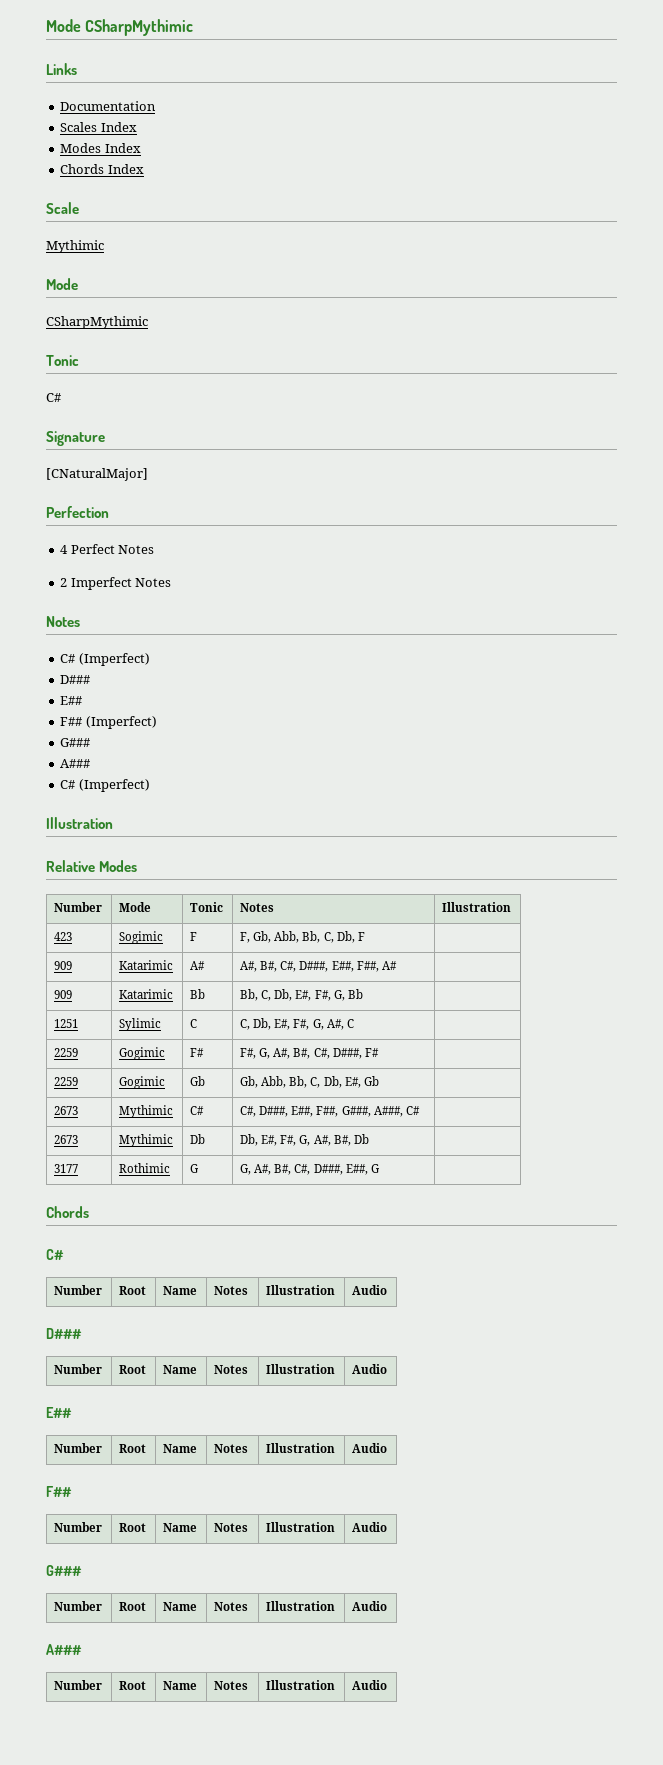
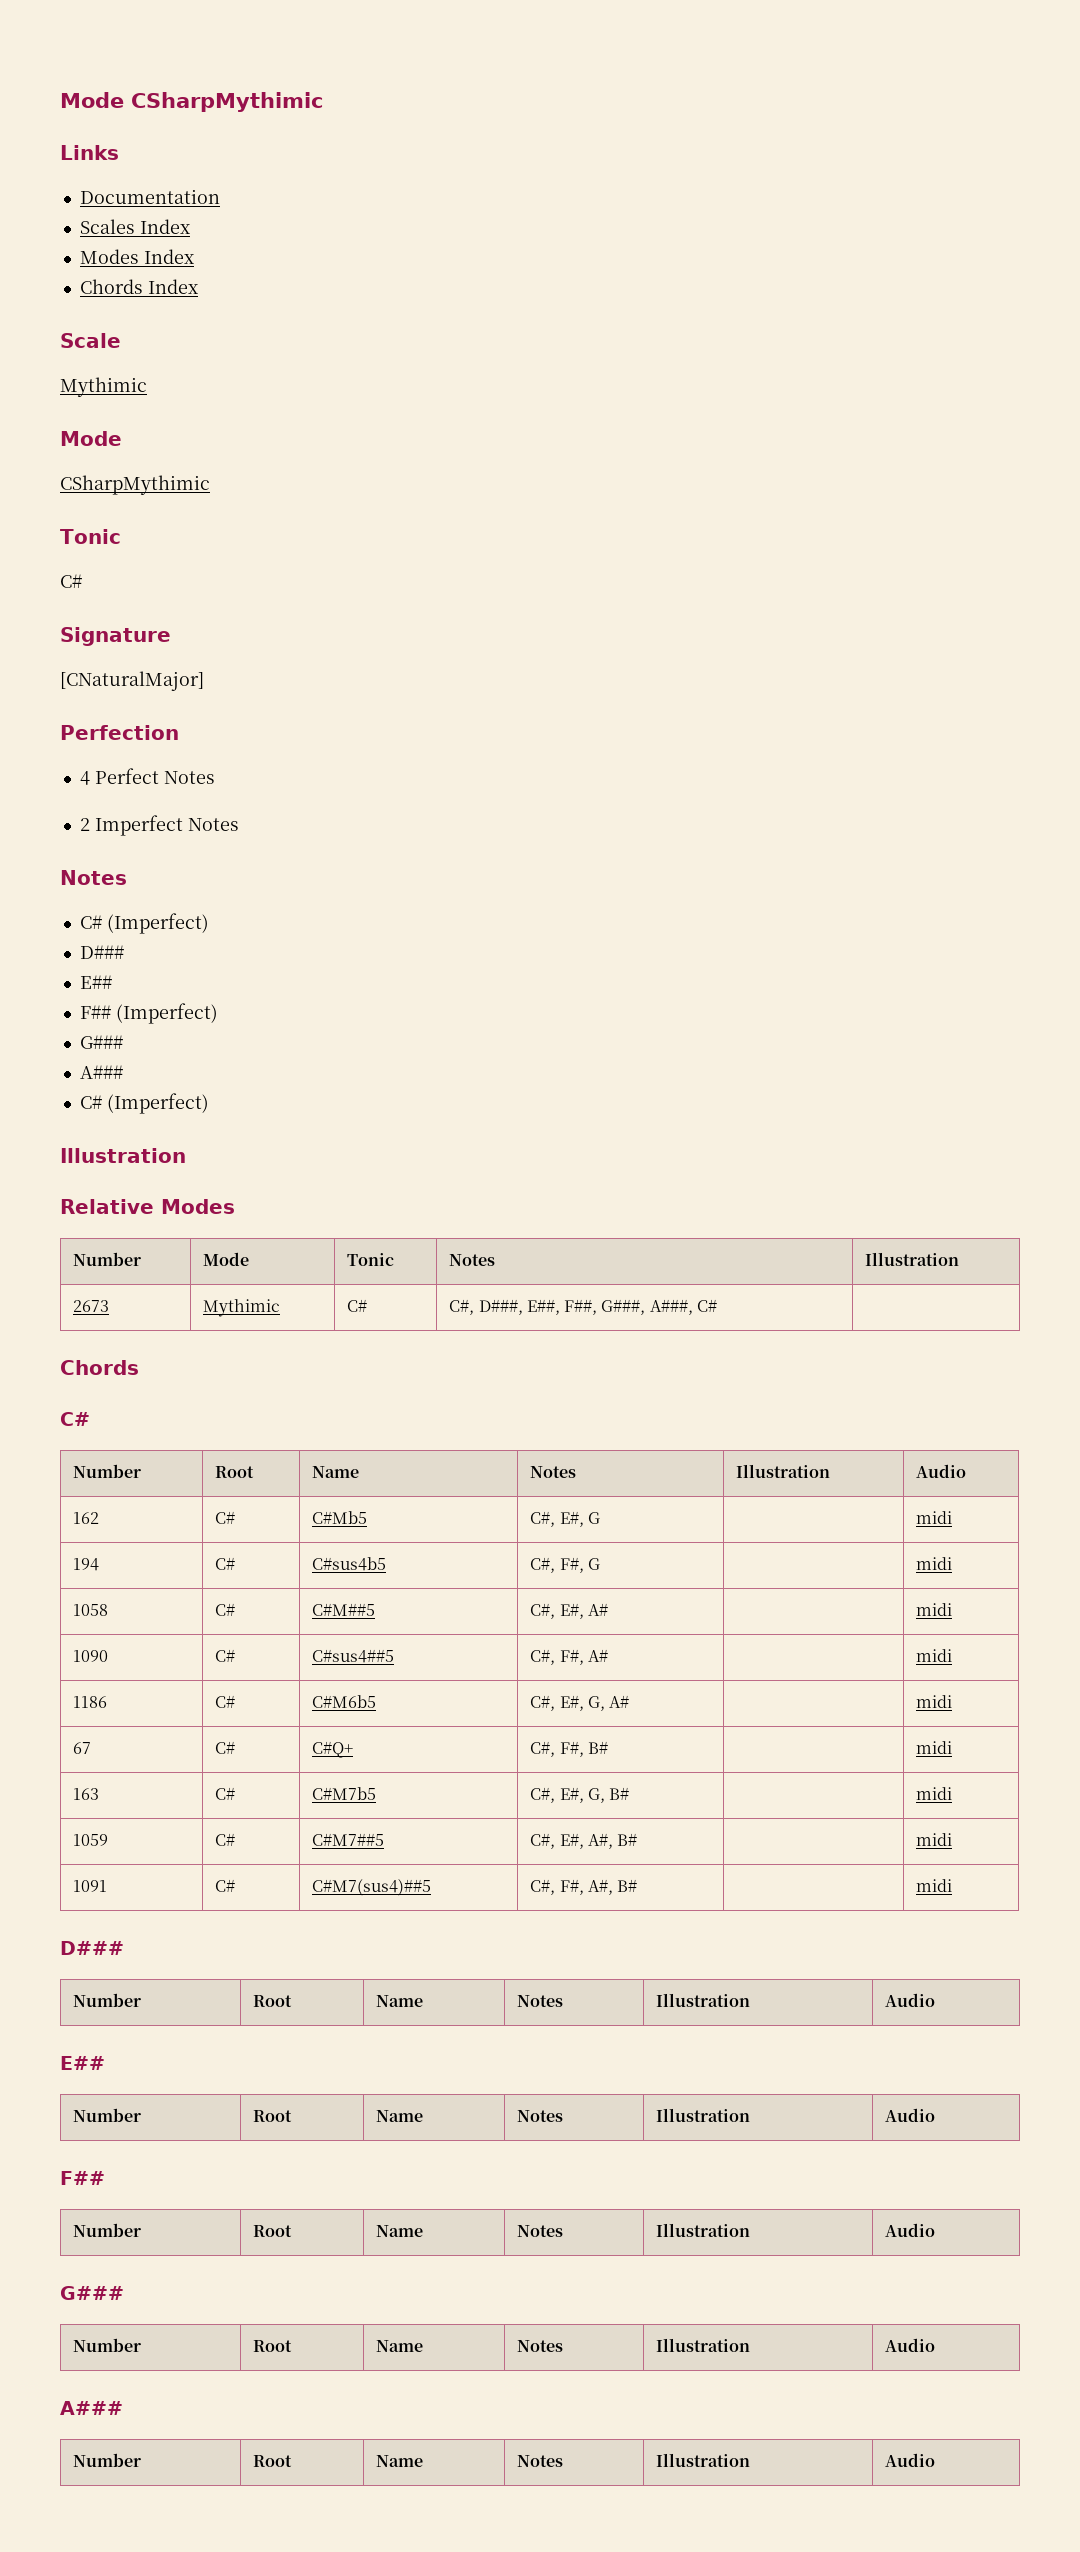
[54,932,73,941] [119,931,164,944] [190,932,198,941] [240,931,365,943] [54,961,73,970] [119,960,174,970] [190,961,206,970] [240,961,397,972] [54,990,73,999] [119,989,174,999] [190,989,206,999] [240,989,363,1001] [54,1019,79,1028] [119,1018,162,1031] [190,1019,198,1028] [240,1018,354,1030] [54,1048,79,1057] [119,1047,166,1060] [190,1048,205,1057] [240,1048,379,1059] [54,1077,79,1086] [119,1076,166,1089] [190,1076,206,1086] [240,1076,379,1088] // 423 | Sogimic | F | F, Gb, Abb, Bb, C, Db, F | // 909 | Katarimic | A# | A#, B#, C#, D###, E##, F##, A# | // 909 | Katarimic | Bb | Bb, C, Db, E#, F#, G, Bb | // 1251 | Sylimic | C | C, Db, E#, F#, G, A#, C | // 2259 | Gogimic | F# | F#, G, A#, B#, C#, D###, F# | // 2259 | Gogimic | Gb | Gb, Abb, Bb, C, Db, E#, Gb | -> (960, 1259) none
[54,1135,79,1144] [119,1134,174,1147] [190,1134,206,1144] [240,1134,369,1146] [54,1164,79,1173] [119,1163,171,1173] [190,1164,199,1173] [240,1164,379,1175] // 2673 | Mythimic | Db | Db, E#, F#, G, A#, B#, Db | // 3177 | Rothimic | G | G, A#, B#, C#, D###, E##, G | -> (718, 1305) none
(388, 1290) none -> [73,1512,100,1524] [215,1511,236,1524] [312,1511,368,1524] [530,1511,600,1527] [916,1511,953,1524] [73,1558,100,1571] [215,1557,236,1570] [312,1557,387,1571] [530,1557,600,1573] [916,1557,953,1570] [73,1604,109,1616] [215,1603,236,1616] [312,1603,376,1616] [530,1603,608,1619] [916,1603,953,1616] [73,1650,109,1662] [215,1649,236,1662] [312,1649,395,1663] [530,1649,608,1665] [916,1649,953,1662] [73,1696,108,1708] [215,1695,236,1708] [312,1695,377,1708] [530,1695,630,1711] [916,1695,953,1708] [73,1742,92,1754] [215,1741,236,1754] [312,1741,354,1758] [530,1741,608,1757] [916,1741,953,1754] [73,1788,100,1800] [215,1787,236,1800] [312,1787,377,1800] [530,1787,630,1803] [916,1787,953,1800] [73,1834,109,1846] [215,1833,236,1846] [312,1833,385,1846] [530,1833,638,1849] [916,1833,953,1846] [73,1880,108,1892] [215,1879,236,1892] [312,1879,432,1896] [530,1879,638,1895] [916,1879,953,1892] // 162 | C# | C#Mb5 | C#, E#, G | | midi // 194 | C# | C#sus4b5 | C#, F#, G | | midi // 1058 | C# | C#M##5 | C#, E#, A# | | midi // 1090 | C# | C#sus4##5 | C#, F#, A# | | midi // 1186 | C# | C#M6b5 | C#, E#, G, A# | | midi // 67 | C# | C#Q+ | C#, F#, B# | | midi // 163 | C# | C#M7b5 | C#, E#, G, B# | | midi // 1059 | C# | C#M7##5 | C#, E#, A#, B# | | midi // 1091 | C# | C#M7(sus4)##5 | C#, F#, A#, B# | | midi

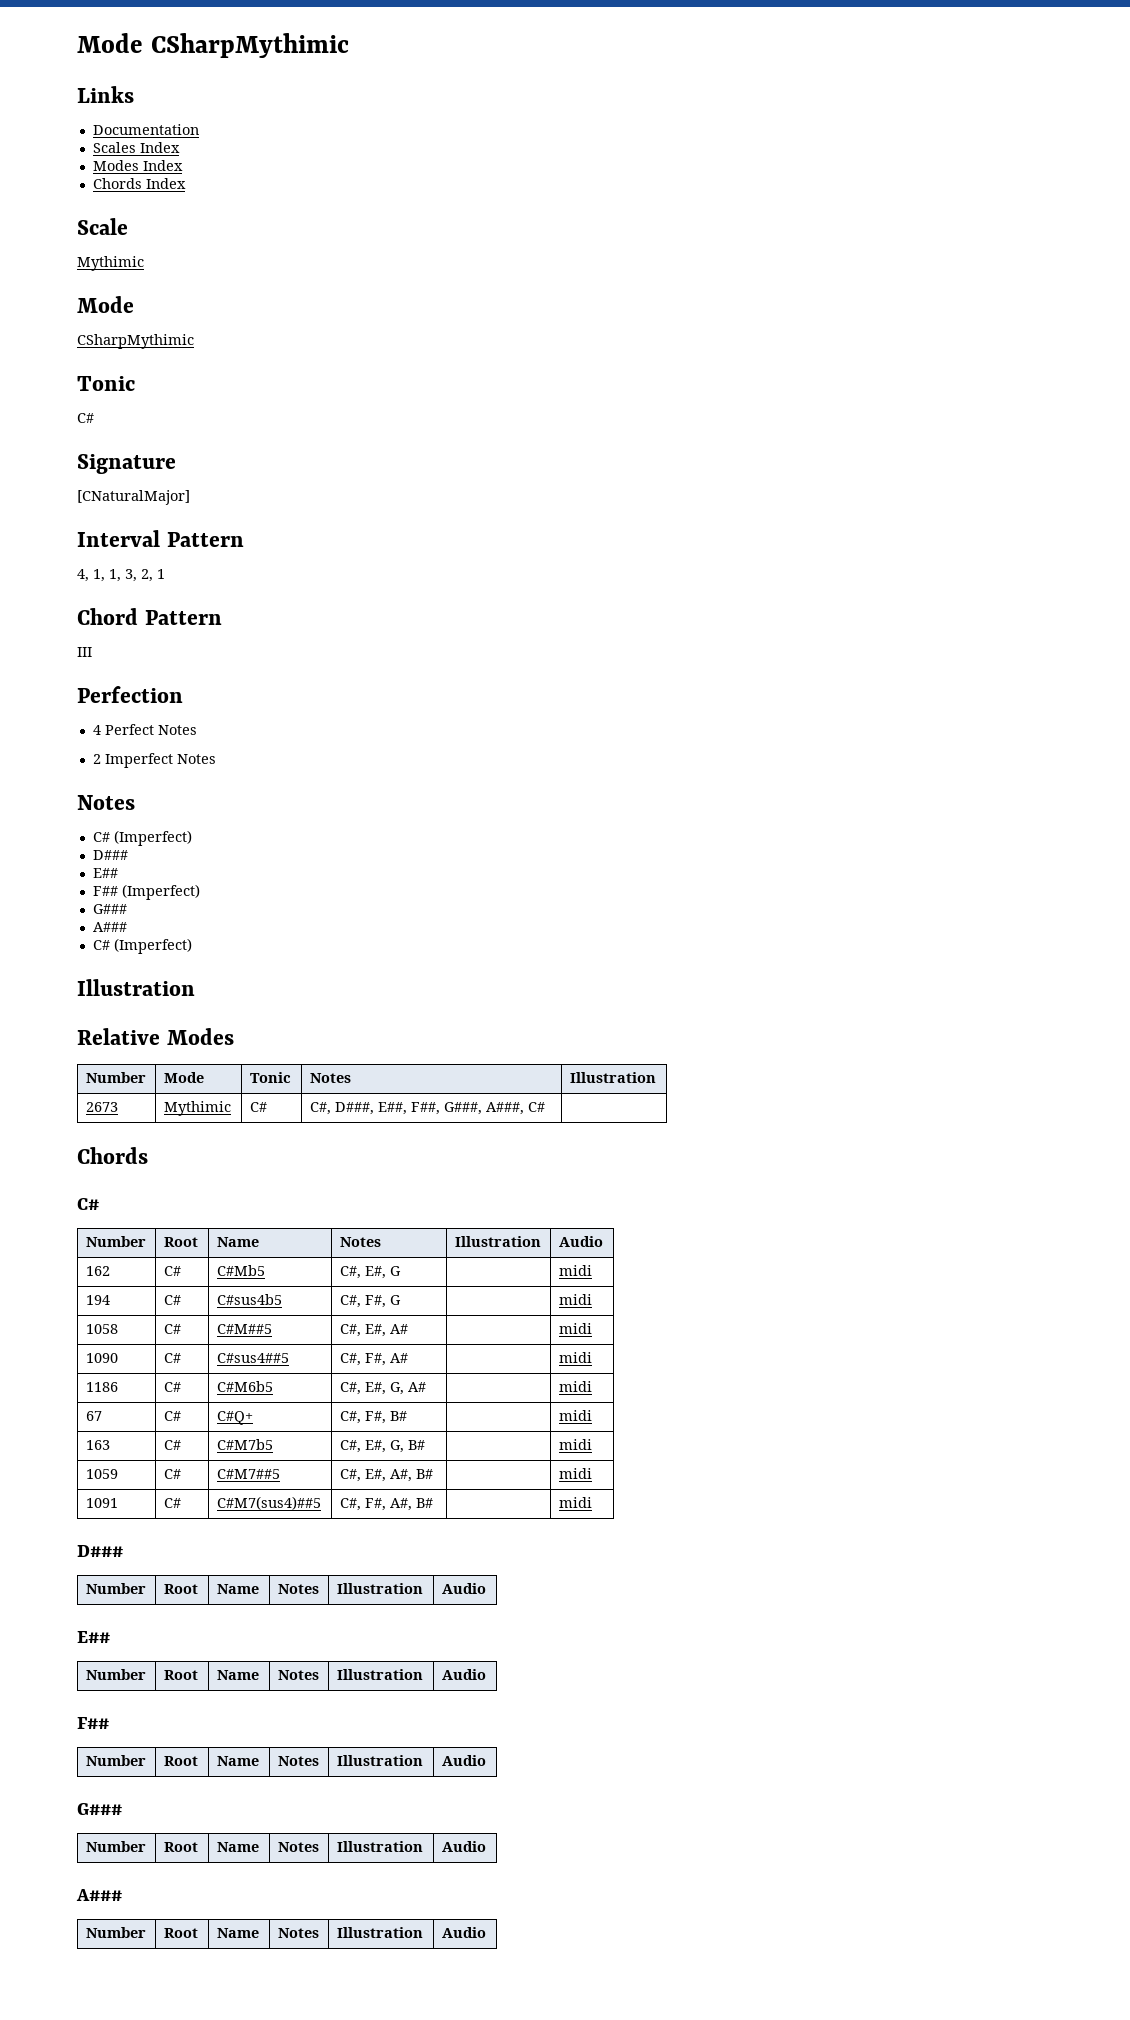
(204, 681) none -> [77,530,244,547] [77,569,165,582] [77,608,222,625] [77,647,92,657] // Interval Pattern // 4, 1, 1, 3, 2, 1 // Chord Pattern // III

